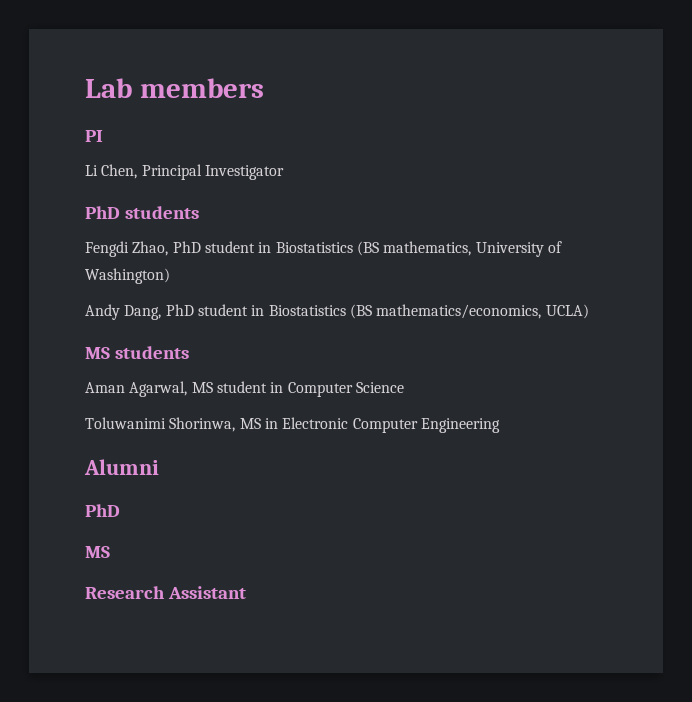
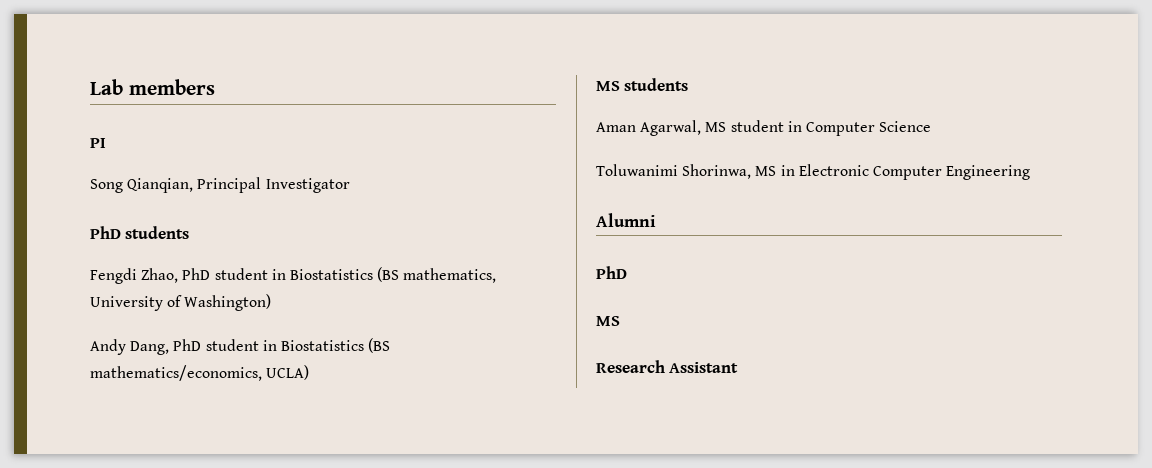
[85,164,138,179] Li Chen, -> [90,178,194,193] Song Qianqian,

